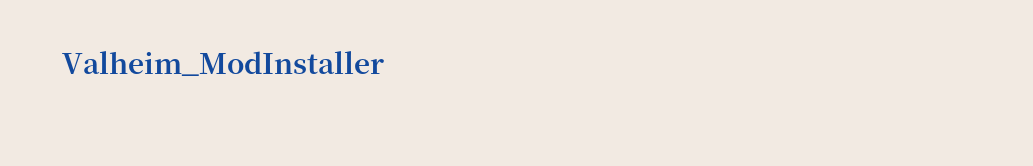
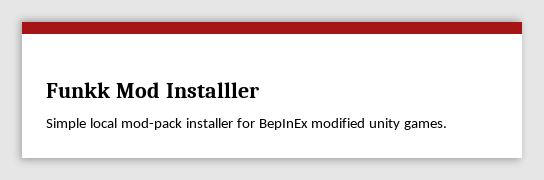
[62,51,384,76] Valheim_ModInstaller -> [46,82,259,98] [46,118,448,130] Funkk Mod Installler // Simple local mod-pack installer for BepInEx modified unity games.

